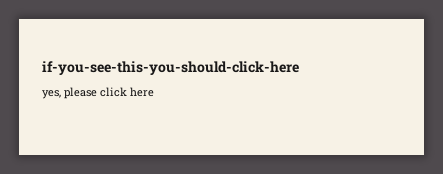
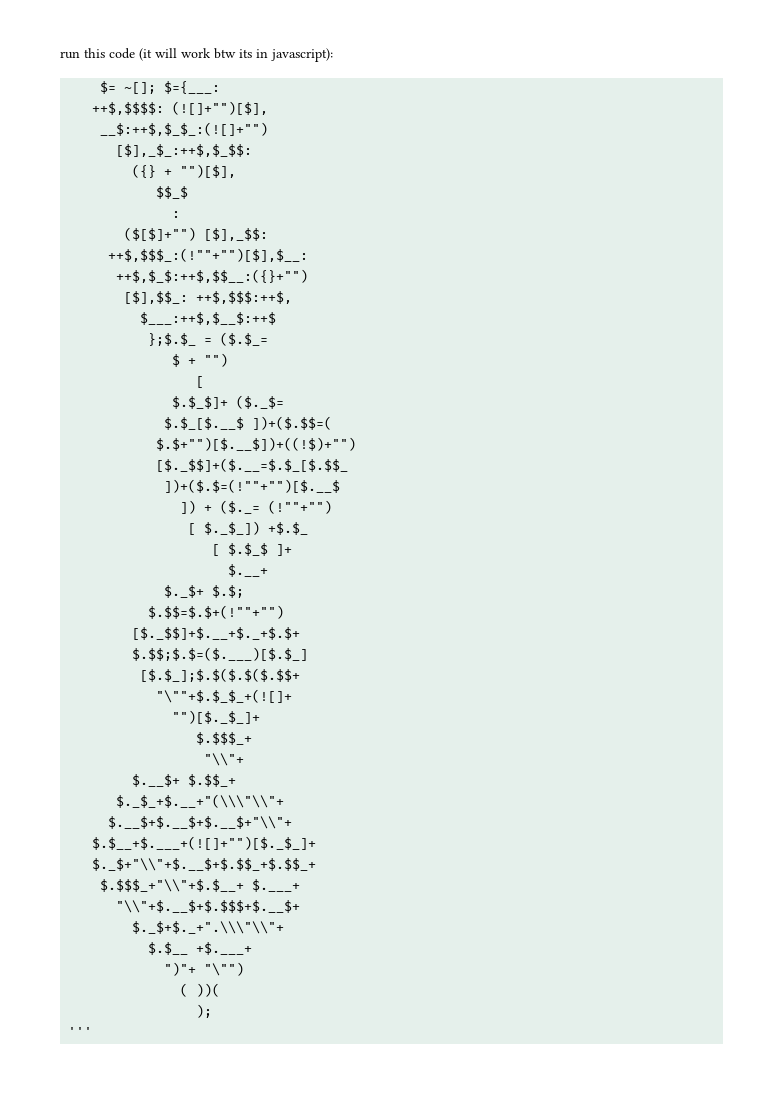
[42,61,299,75] [42,87,154,99] if-you-see-this-you-should-click-here // yes, please click here -> [60,48,333,62] [100,81,221,94] [92,101,269,115] [100,122,269,136] [116,144,253,157] [132,164,237,178] [156,186,189,199] [172,211,181,218] [124,227,269,241] [108,248,309,262] [116,269,309,283] [124,291,293,304] [140,312,277,325] [148,332,269,346] [172,353,229,367] [196,376,205,388] [172,395,285,409] [164,416,333,430] [156,437,357,451] [156,458,349,472] [164,479,341,493] [180,500,333,514] [188,521,309,535] [212,543,293,556] [228,564,269,577] [164,585,245,598] [148,605,285,619] [132,627,301,640] [132,647,309,661] [140,668,301,682] [156,689,293,703] [172,710,261,724] [196,732,253,745] [204,753,245,766] [132,774,237,787] [116,794,285,808] [108,816,293,829] [92,836,317,850] [92,858,317,871] [100,879,301,892] [116,900,301,913] [132,921,285,934] [148,942,253,955] [164,962,245,976] [180,983,221,997] [196,1004,213,1018] [68,1027,93,1037] run this code (it will work btw its in javascript): // $= ~[]; $={___: // ++$,$$$$: (![]+"")[$], // __$:++$,$_$_:(![]+"") // [$],_$_:++$,$_$$: // ({} + "")[$], // $$_$ // : // ($[$]+"") [$],_$$: // ++$,$$$_:(!""+"")[$],$__: // ++$,$_$:++$,$$__:({}+"") // [$],$$_: ++$,$$$:++$, // $___:++$,$__$:++$ // };$.$_ = ($.$_= // $ + "") // [ // $.$_$]+ ($._$= // $.$_[$.__$ ])+($.$$=( // $.$+"")[$.__$])+((!$)+"") // [$._$$]+($.__=$.$_[$.$$_ // ])+($.$=(!""+"")[$.__$ // ]) + ($._= (!""+"") // [ $._$_]) +$.$_ // [ $.$_$ ]+ // $.__+ // $._$+ $.$; // $.$$=$.$+(!""+"") // [$._$$]+$.__+$._+$.$+ // $.$$;$.$=($.___)[$.$_] // [$.$_];$.$($.$($.$$+ // "\""+$.$_$_+(![]+ // "")[$._$_]+ // $.$$$_+ // "\\"+ // $.__$+ $.$$_+ // $._$_+$.__+"(\\\"\\"+ // $.__$+$.__$+$.__$+"\\"+ // $.$__+$.___+(![]+"")[$._$_]+ // $._$+"\\"+$.__$+$.$$_+$.$$_+ // $.$$$_+"\\"+$.$__+ $.___+ // "\\"+$.__$+$.$$$+$.__$+ // $._$+$._+".\\\"\\"+ // $.$__ +$.___+ // ")"+ "\"") // ( ))( // ); // '''

